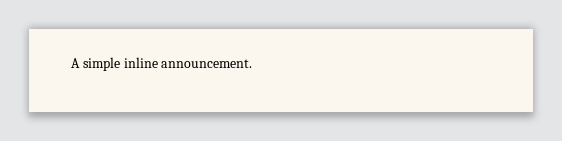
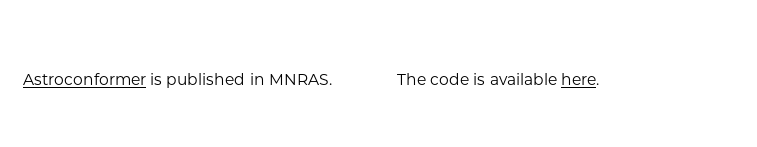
[71,57,253,71] A simple inline announcement. -> [23,73,599,88] Astroconformer is published in MNRAS. The code is available here.

